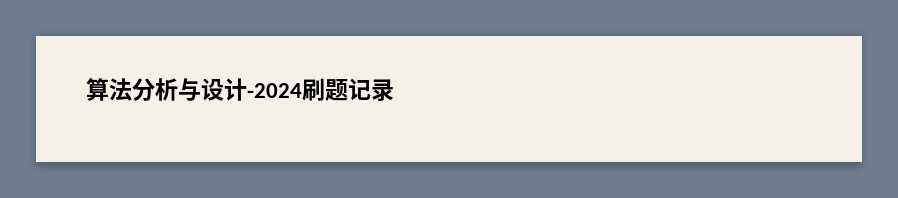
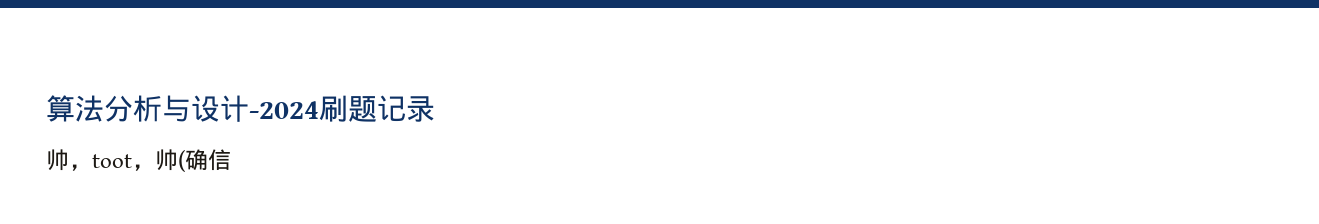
(394, 90) none -> [46,149,231,172] // 帅，toot，帅(确信

